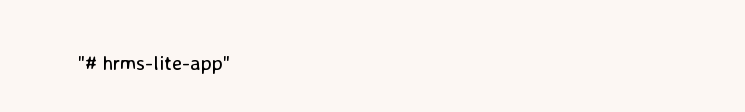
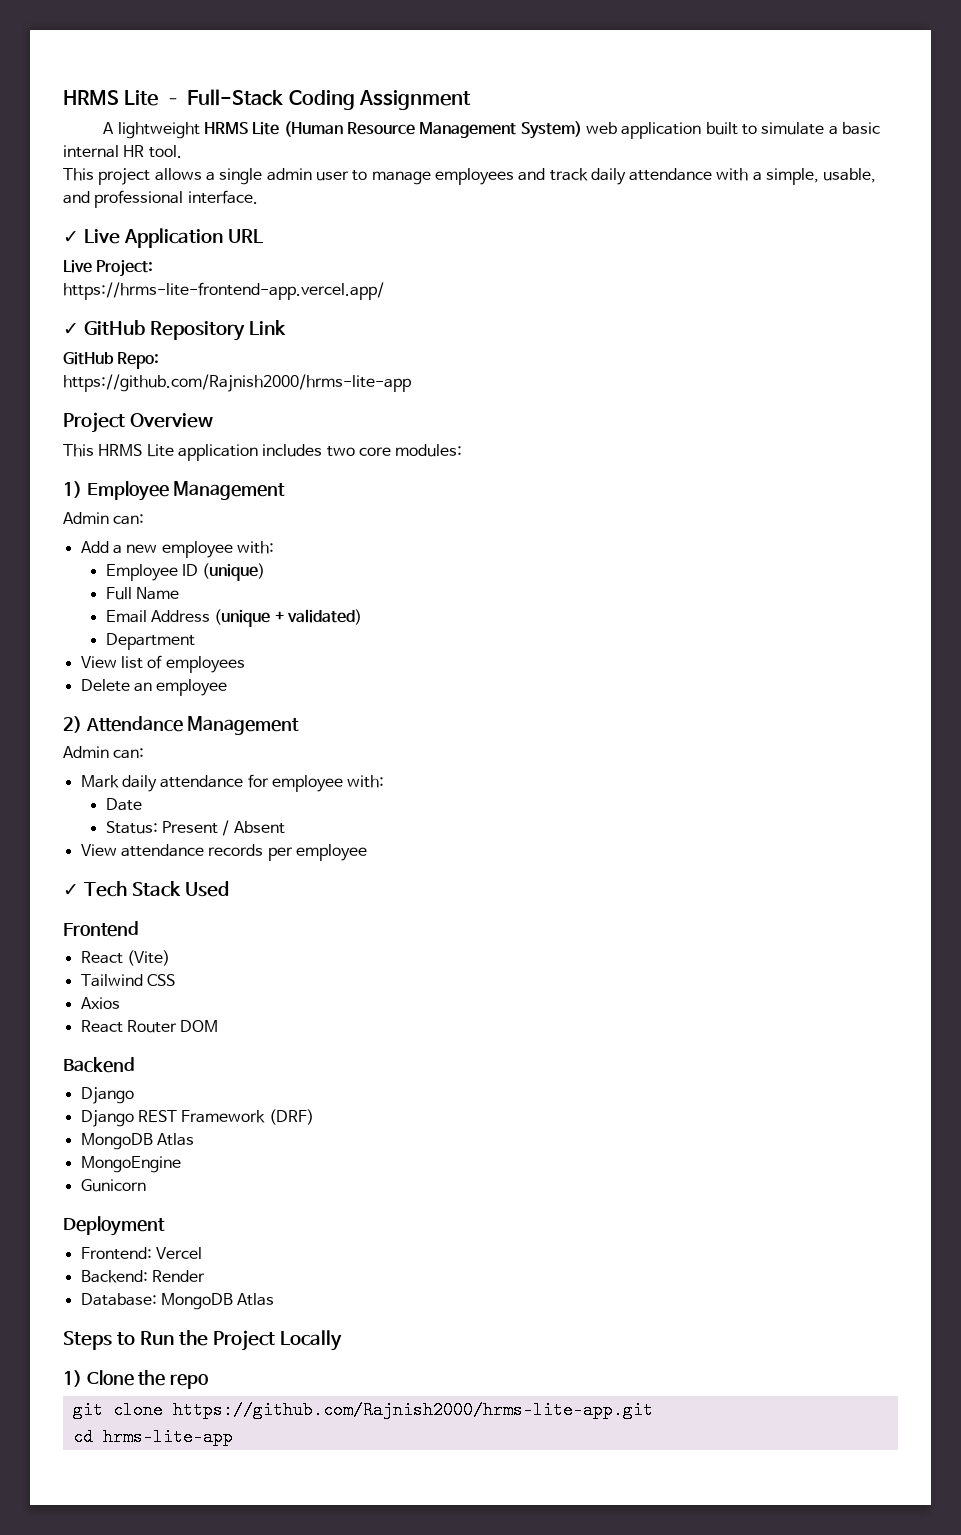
[78,56,230,74] "# hrms-lite-app" -> [63,89,471,110] [103,121,880,139] [63,145,182,158] [63,168,877,185] [63,190,258,208] [63,228,263,248] [63,259,154,277] [63,282,384,300] [63,320,286,341] [63,352,160,369] [63,374,411,392] [63,412,213,433] [63,444,463,461] [63,481,286,501] [63,512,145,525] [80,541,274,558] [105,563,266,581] [105,587,180,600] [105,609,363,627] [105,633,195,650] [80,655,245,673] [80,679,228,696] [63,716,300,735] [63,746,145,759] [80,774,385,792] [105,798,142,811] [105,820,285,836] [80,844,367,861] [63,881,229,897] [63,921,139,937] [80,950,170,966] [80,974,175,987] [80,997,120,1009] [80,1020,219,1033] [63,1057,135,1073] [80,1087,134,1104] [80,1109,314,1127] [80,1133,194,1150] [80,1156,181,1173] [80,1179,146,1192] [63,1216,165,1236] [80,1247,202,1260] [80,1270,205,1283] [80,1293,275,1310] [63,1330,342,1351] [63,1370,209,1389] [72,1401,653,1419] [72,1428,233,1446] HRMS Lite – Full-Stack Coding Assignment // A lightweight HRMS Lite (Human Resource Management System) web application built to simulate a basic internal HR tool. // This project allows a single admin user to manage employees and track daily attendance with a simple, usable, and professional interface. // ✓ Live Application URL // Live Project: // https://hrms-lite-frontend-app.vercel.app/ // ✓ GitHub Repository Link // GitHub Repo: // https://github.com/Rajnish2000/hrms-lite-app // Project Overview // This HRMS Lite application includes two core modules: // 1) Employee Management // Admin can: // Add a new employee with: // Employee ID (unique) // Full Name // Email Address (unique + validated) // Department // View list of employees // Delete an employee // 2) Attendance Management // Admin can: // Mark daily attendance for employee with: // Date // Status: Present / Absent // View attendance records per employee // ✓ Tech Stack Used // Frontend // React (Vite) // Tailwind CSS // Axios // React Router DOM // Backend // Django // Django REST Framework (DRF) // MongoDB Atlas // MongoEngine // Gunicorn // Deployment // Frontend: Vercel // Backend: Render // Database: MongoDB Atlas // Steps to Run the Project Locally // 1) Clone the repo // git clone https://github.com/Rajnish2000/hrms-lite-app.git // cd hrms-lite-app

